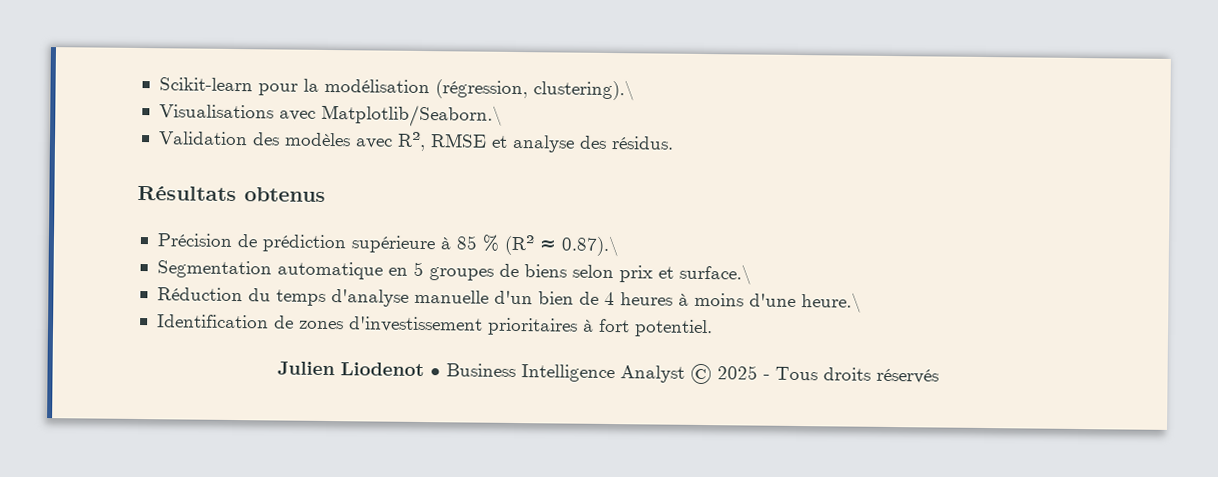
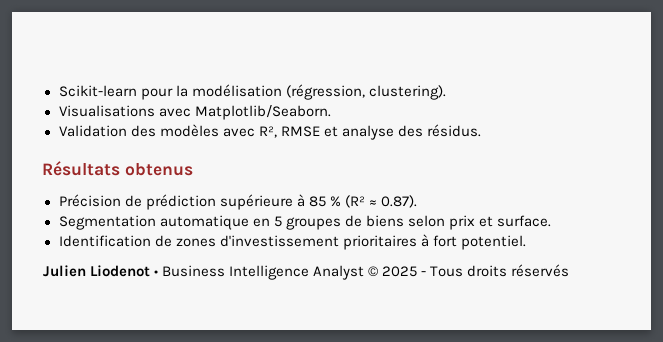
[532,79,635,101] clustering).\ -> [368,85,446,100] clustering).
[320,103,503,128] Matplotlib/Seaborn.\ -> [194,105,331,120] Matplotlib/Seaborn.
[560,235,620,257] 0.87).\ -> [380,195,417,208] 0.87).
[678,263,752,285] [156,287,862,313] surface.\ // Réduction du temps d'analyse manuelle d'un bien de 4 heures à moins d'une heure.\ -> [497,215,552,227] surface.

